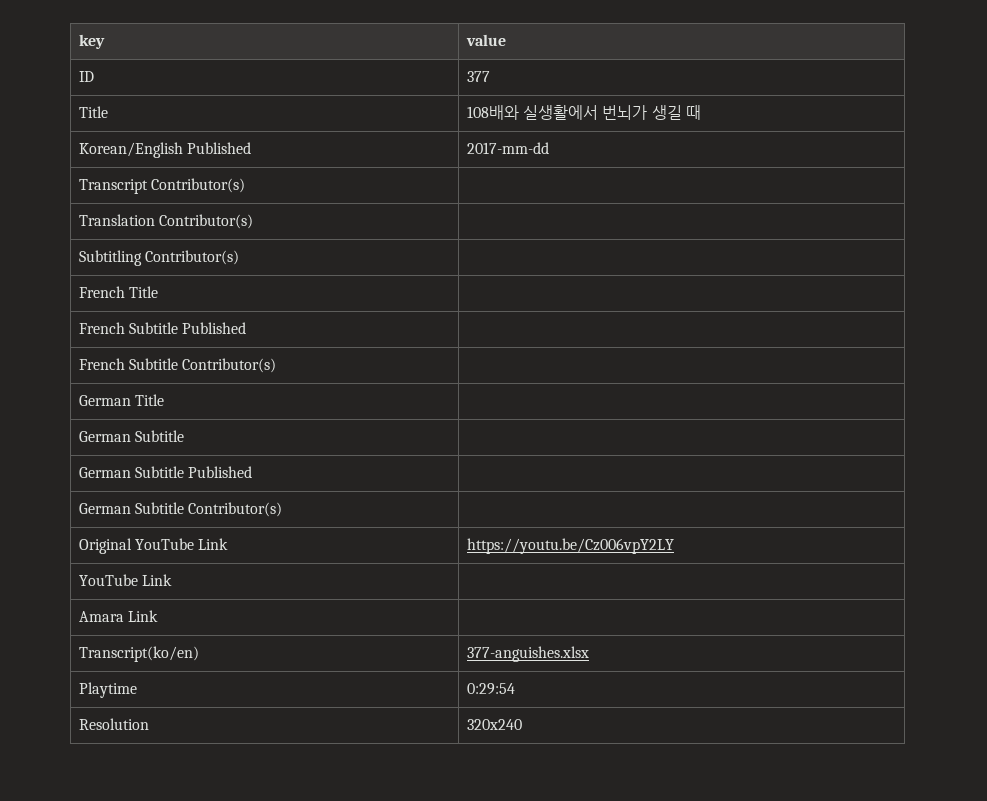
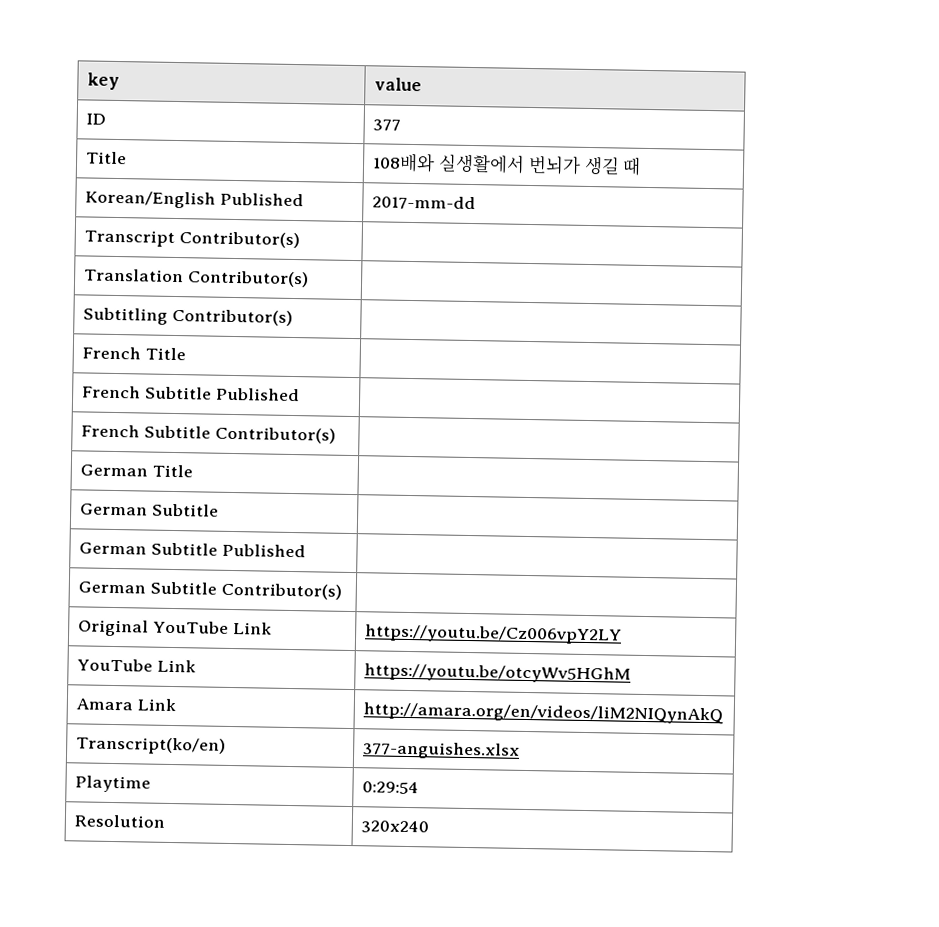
(172, 580) none -> [364,663,632,684] https://youtu.be/otcyWv5HGhM
(158, 616) none -> [363,702,725,725] http://amara.org/en/videos/liM2NIQynAkQ

